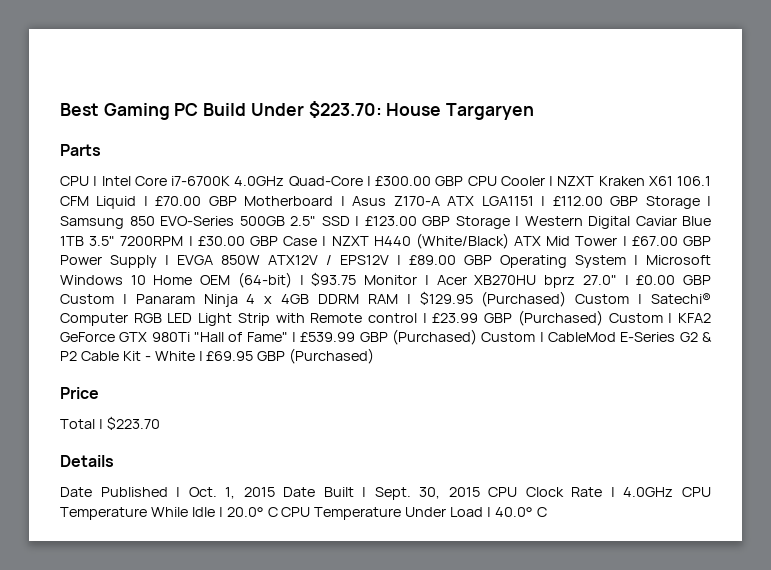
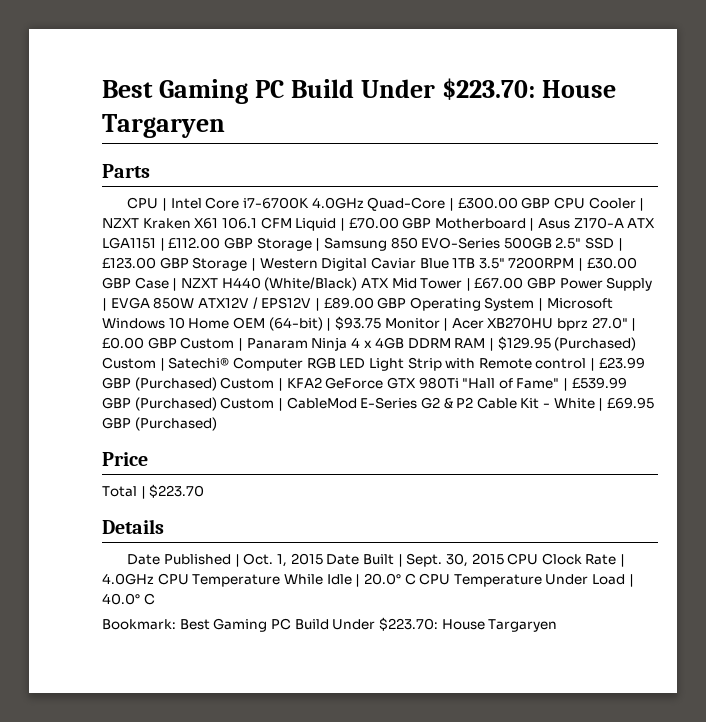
(547, 512) none -> [102,617,558,632] // Bookmark: Best Gaming PC Build Under $223.70: House Targaryen

